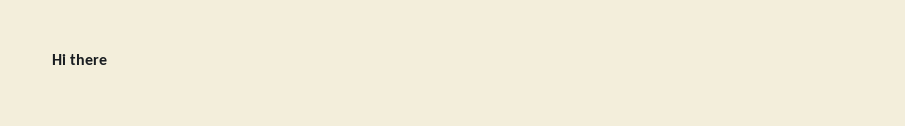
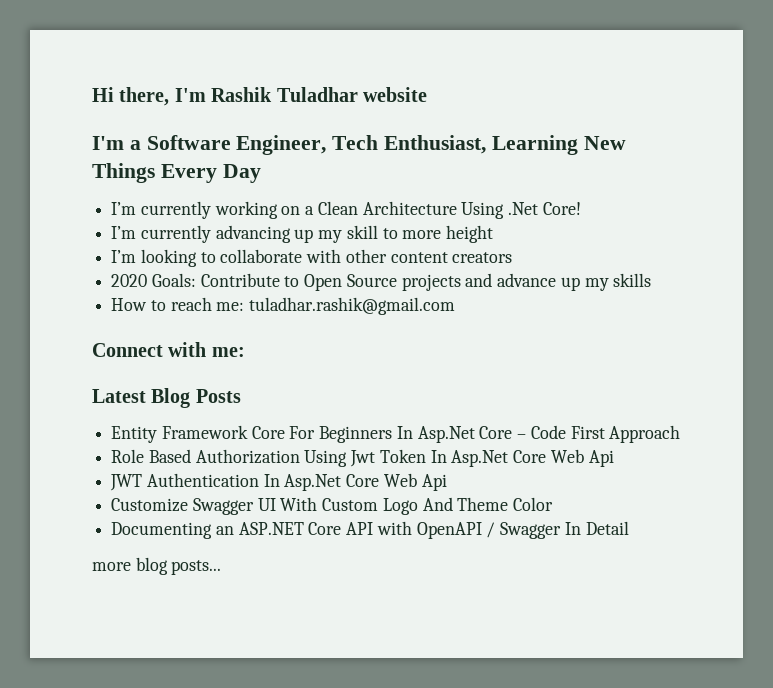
[70,54,108,65] there -> [119,87,427,106] [92,135,626,155] [92,163,261,183] [111,201,581,219] [111,225,494,243] [111,249,513,267] [111,273,652,291] [111,297,456,315] [92,342,245,357] [92,388,241,408] [111,425,681,443] [111,449,614,467] [110,473,447,491] [111,497,554,515] [111,521,629,539] [92,557,222,575] there, I'm Rashik Tuladhar website // I'm a Software Engineer, Tech Enthusiast, Learning New Things Every Day // I’m currently working on a Clean Architecture Using .Net Core! // I’m currently advancing up my skill to more height // I’m looking to collaborate with other content creators // 2020 Goals: Contribute to Open Source projects and advance up my skills // How to reach me: tuladhar.rashik@gmail.com // Connect with me: // Latest Blog Posts // Entity Framework Core For Beginners In Asp.Net Core – Code First Approach // Role Based Authorization Using Jwt Token In Asp.Net Core Web Api // JWT Authentication In Asp.Net Core Web Api // Customize Swagger UI With Custom Logo And Theme Color // Documenting an ASP.NET Core API with OpenAPI / Swagger In Detail // more blog posts...

